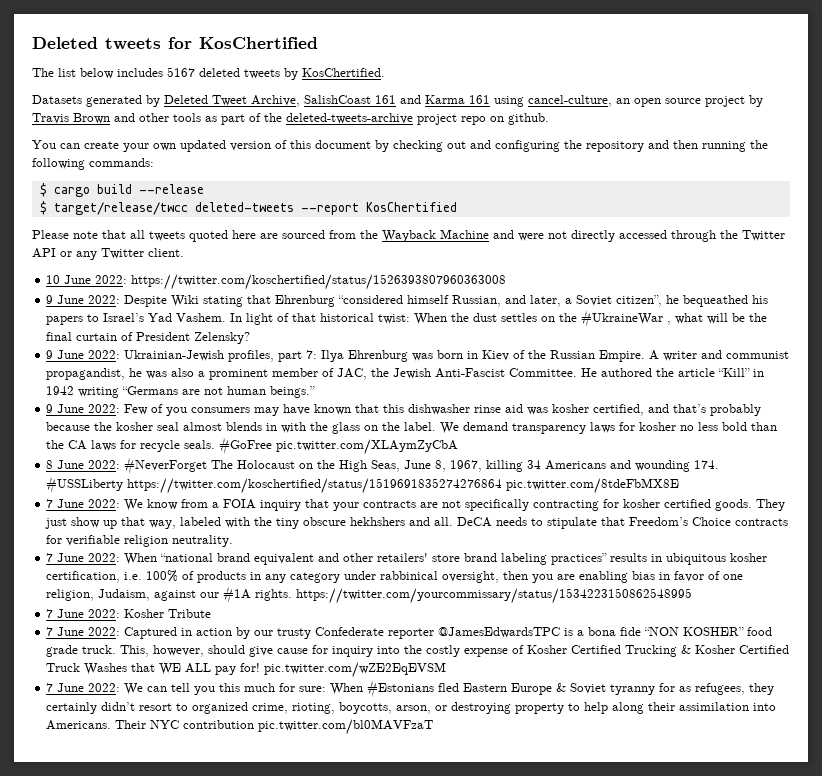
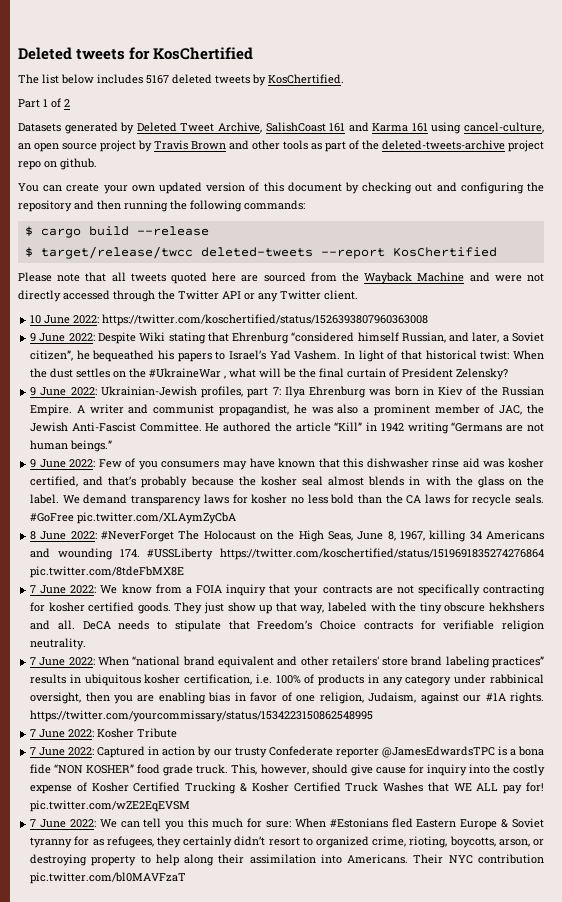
(385, 72) none -> [18,98,70,108] // Part 1 of 2

